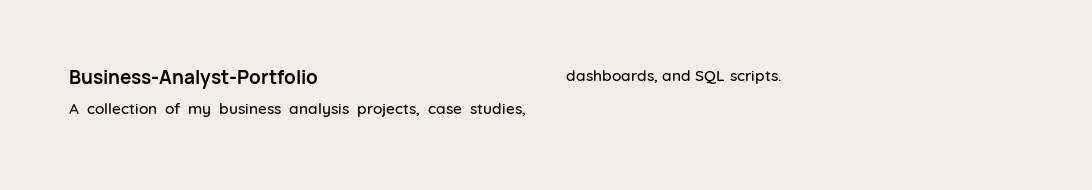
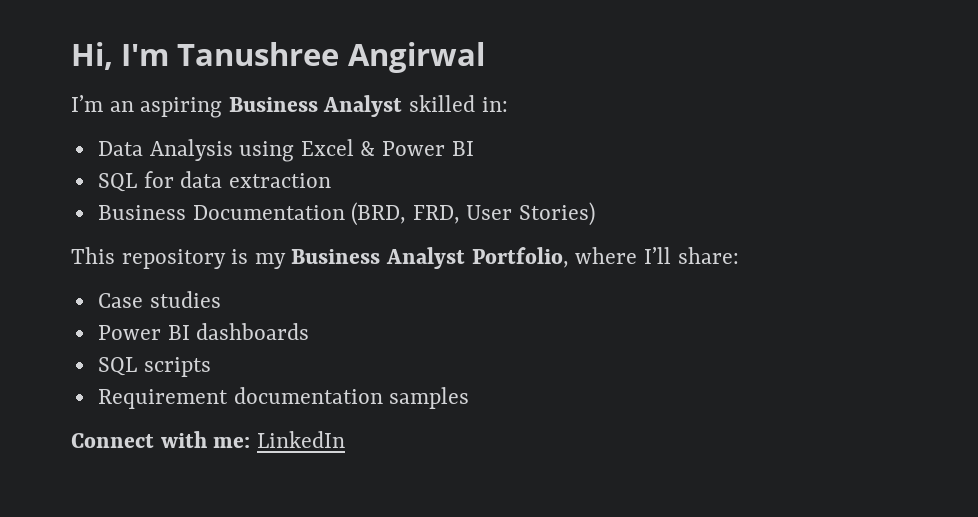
[69,70,318,89] [69,103,526,117] [566,70,781,84] Business-Analyst-Portfolio // A collection of my business analysis projects, case studies, dashboards, and SQL scripts. -> [71,42,485,73] [71,95,508,118] [97,139,474,162] [97,171,331,192] [97,202,596,226] [71,247,739,269] [97,291,221,308] [97,323,310,340] [97,357,211,377] [97,387,470,409] [71,431,345,448] Hi, I'm Tanushree Angirwal // I’m an aspiring Business Analyst skilled in: // Data Analysis using Excel & Power BI // SQL for data extraction // Business Documentation (BRD, FRD, User Stories) // This repository is my Business Analyst Portfolio, where I’ll share: // Case studies // Power BI dashboards // SQL scripts // Requirement documentation samples // Connect with me: LinkedIn

